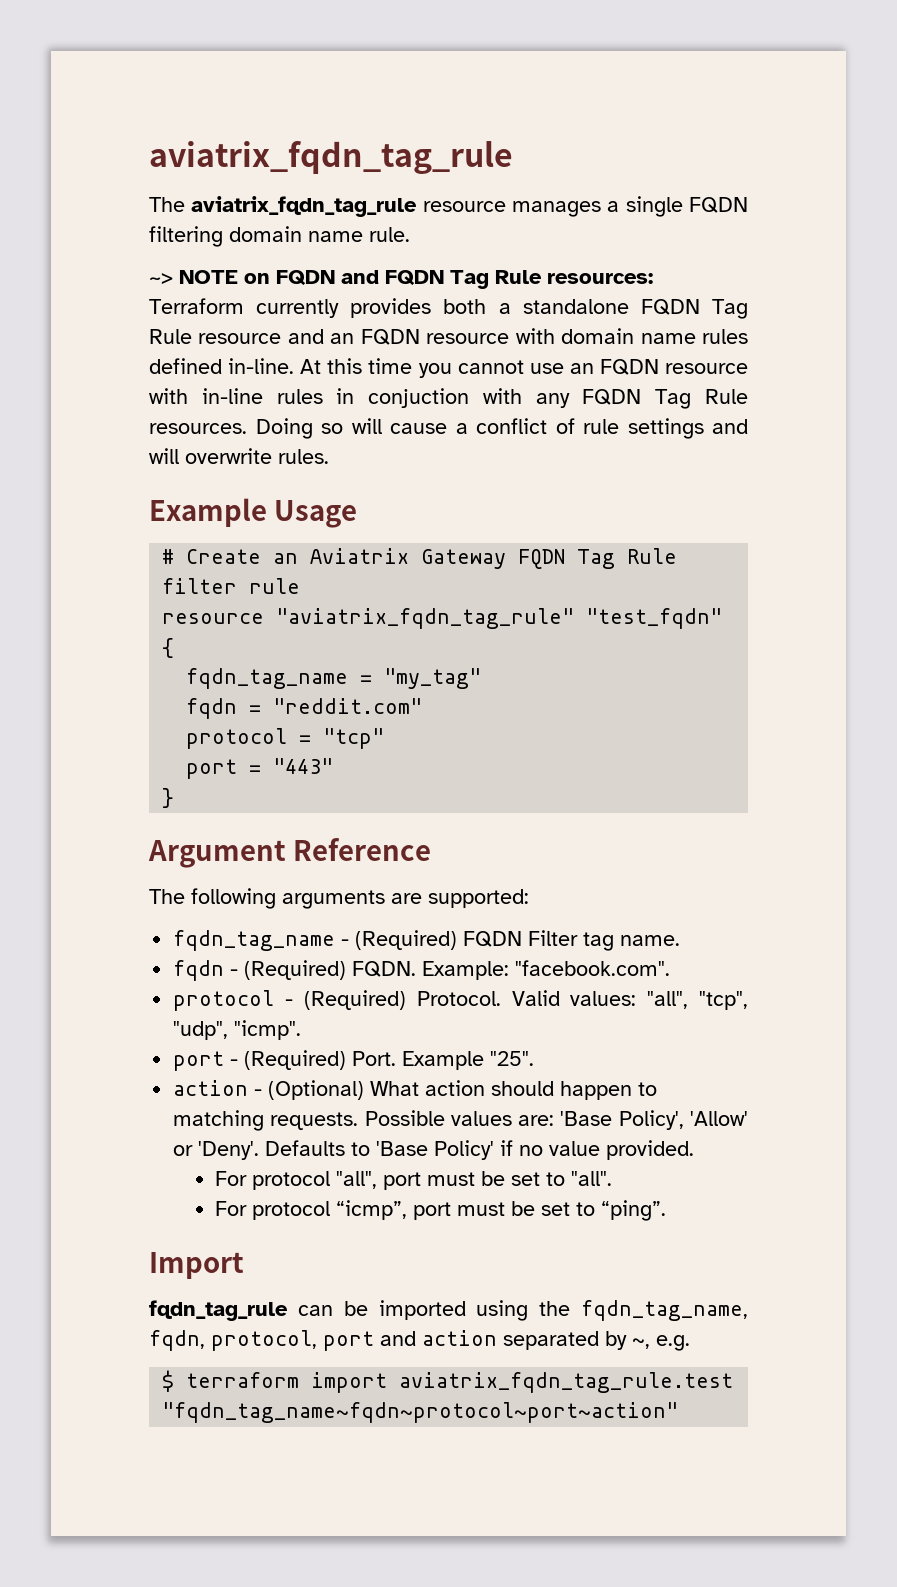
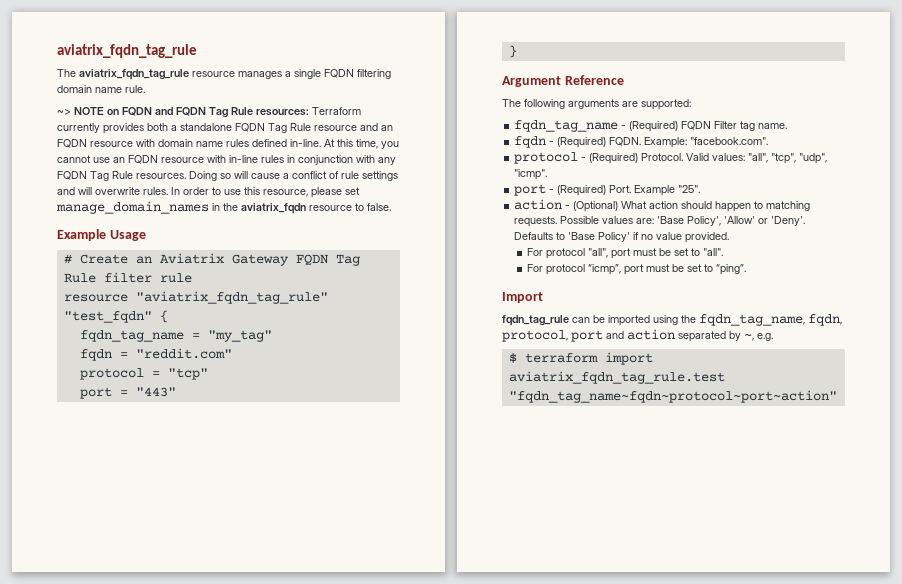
[368,358,413,374] time -> [356,139,378,149] time,
[368,388,470,408] conjuction -> [298,155,353,165] conjunction
(329, 456) none -> [171,187,360,198] [56,201,391,214] In order to use this resource, please set manage_domain_names in the aviatrix_fqdn resource to false.

